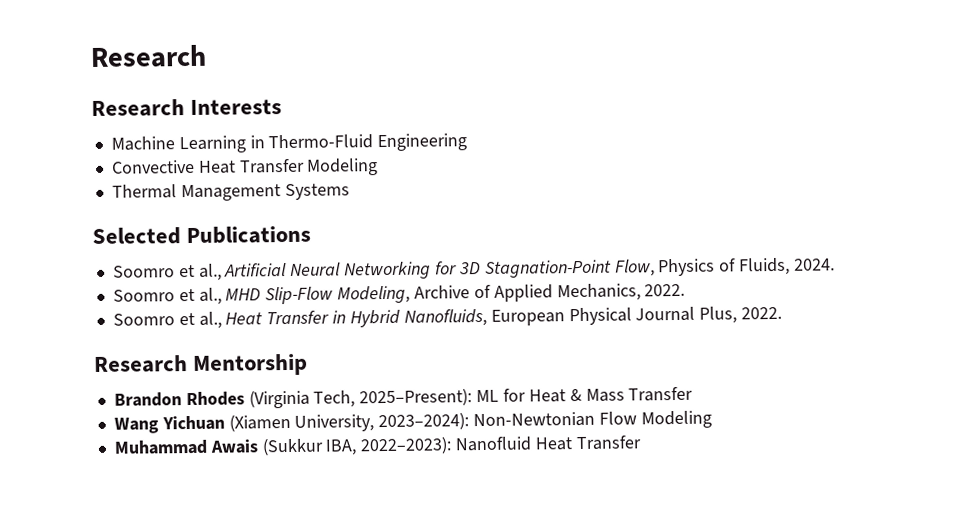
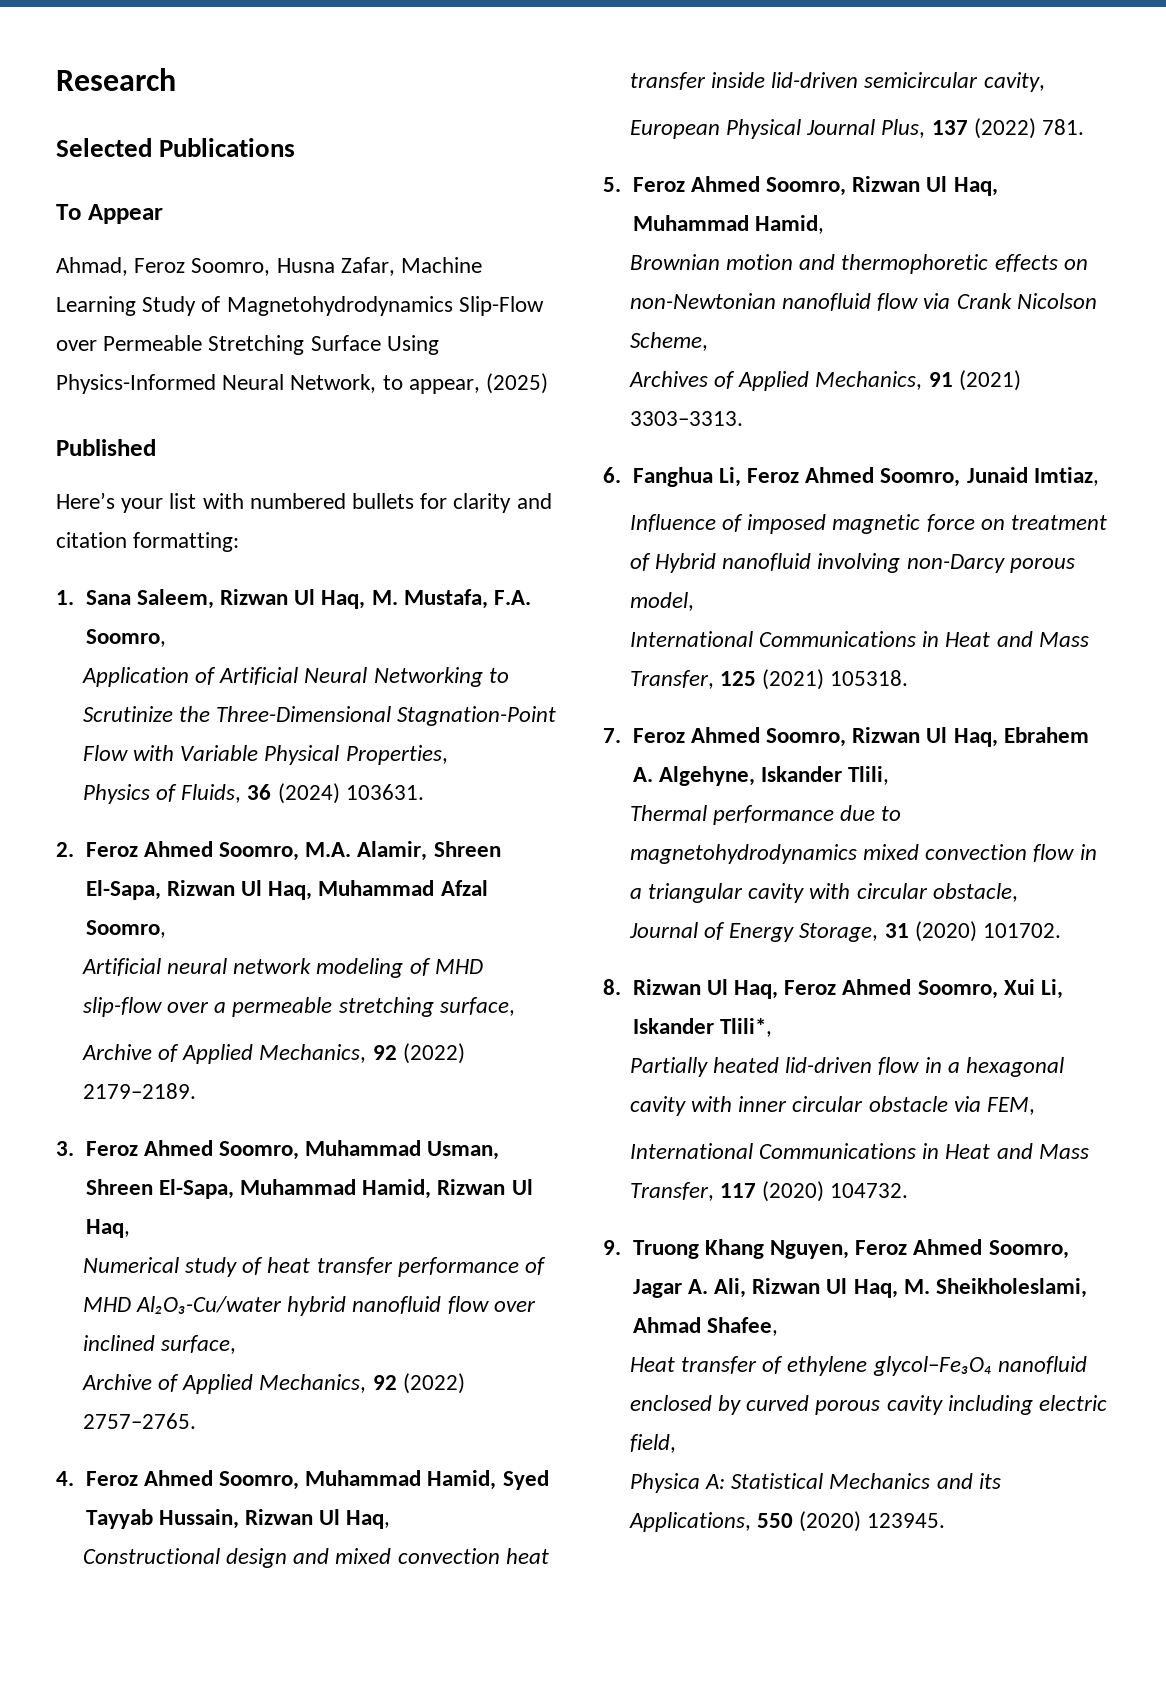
[91,99,283,118] [110,133,468,154] [111,158,379,176] [111,183,350,202] [92,225,312,245] [112,257,835,281] [112,283,686,305] [112,306,783,329] [94,353,309,376] [113,386,694,409] [113,410,712,434] [113,435,641,456] Research Interests // Machine Learning in Thermo-Fluid Engineering // Convective Heat Transfer Modeling // Thermal Management Systems // Selected Publications // Soomro et al., Artificial Neural Networking for 3D Stagnation-Point Flow, Physics of Fluids, 2024. // Soomro et al., MHD Slip-Flow Modeling, Archive of Applied Mechanics, 2022. // Soomro et al., Heat Transfer in Hybrid Nanofluids, European Physical Journal Plus, 2022. // Research Mentorship // Brandon Rhodes (Virginia Tech, 2025–Present): ML for Heat & Mass Transfer // Wang Yichuan (Xiamen University, 2023–2024): Non-Newtonian Flow Modeling // Muhammad Awais (Sukkur IBA, 2022–2023): Nanofluid Heat Transfer -> [56,138,296,157] [56,204,163,224] [56,257,483,276] [56,296,544,316] [56,335,439,355] [56,373,549,394] [56,439,156,456] [56,492,552,513] [56,532,240,552] [56,589,531,609] [85,629,166,647] [81,667,509,687] [82,706,557,726] [82,745,448,765] [82,783,424,804] [56,841,501,861] [85,880,488,900] [85,920,166,938] [81,958,483,978] [82,997,515,1017] [81,1043,465,1064] [82,1083,196,1099] [56,1140,500,1160] [85,1179,533,1199] [85,1219,130,1238] [82,1257,547,1277] [82,1296,536,1316] [82,1335,236,1354] [81,1373,465,1394] [82,1413,196,1429] [56,1470,549,1490] [85,1509,391,1529] [82,1548,549,1568] [629,72,1045,92] [629,118,1085,139] [603,176,998,196] [632,215,824,234] [629,254,1088,274] [629,293,1097,311] [629,332,708,351] [628,370,1021,391] [629,411,743,426] [603,467,1099,487] [629,514,1108,534] [629,553,1075,573] [629,592,694,611] [629,631,1089,647] [629,669,909,690] [603,727,1089,747] [632,766,890,786] [629,805,902,825] [629,844,1097,864] [629,883,1018,903] [628,921,1062,942] [603,979,1063,999] [632,1018,772,1037] [629,1057,1065,1077] [629,1096,1036,1116] [629,1143,1089,1159] [629,1181,909,1202] [603,1239,1069,1259] [632,1278,1087,1298] [632,1317,778,1336] [629,1356,1087,1376] [629,1395,1108,1415] [629,1434,676,1453] [629,1473,1001,1493] [628,1511,946,1532] Selected Publications // To Appear // Ahmad, Feroz Soomro, Husna Zafar, Machine Learning Study of Magnetohydrodynamics Slip-Flow over Permeable Stretching Surface Using Physics-Informed Neural Network, to appear, (2025) // Published // Here’s your list with numbered bullets for clarity and citation formatting: // 1. Sana Saleem, Rizwan Ul Haq, M. Mustafa, F.A. Soomro, // Application of Artificial Neural Networking to Scrutinize the Three-Dimensional Stagnation-Point Flow with Variable Physical Properties, // Physics of Fluids, 36 (2024) 103631. // 2. Feroz Ahmed Soomro, M.A. Alamir, Shreen El-Sapa, Rizwan Ul Haq, Muhammad Afzal Soomro, // Artificial neural network modeling of MHD slip-flow over a permeable stretching surface, // Archive of Applied Mechanics, 92 (2022) 2179–2189. // 3. Feroz Ahmed Soomro, Muhammad Usman, Shreen El-Sapa, Muhammad Hamid, Rizwan Ul Haq, // Numerical study of heat transfer performance of MHD Al₂O₃-Cu/water hybrid nanofluid flow over inclined surface, // Archive of Applied Mechanics, 92 (2022) 2757–2765. // 4. Feroz Ahmed Soomro, Muhammad Hamid, Syed Tayyab Hussain, Rizwan Ul Haq, // Constructional design and mixed convection heat transfer inside lid-driven semicircular cavity, // European Physical Journal Plus, 137 (2022) 781. // 5. Feroz Ahmed Soomro, Rizwan Ul Haq, Muhammad Hamid, // Brownian motion and thermophoretic effects on non-Newtonian nanofluid flow via Crank Nicolson Scheme, // Archives of Applied Mechanics, 91 (2021) 3303–3313. // 6. Fanghua Li, Feroz Ahmed Soomro, Junaid Imtiaz, // Influence of imposed magnetic force on treatment of Hybrid nanofluid involving non-Darcy porous model, // International Communications in Heat and Mass Transfer, 125 (2021) 105318. // 7. Feroz Ahmed Soomro, Rizwan Ul Haq, Ebrahem A. Algehyne, Iskander Tlili, // Thermal performance due to magnetohydrodynamics mixed convection flow in a triangular cavity with circular obstacle, // Journal of Energy Storage, 31 (2020) 101702. // 8. Rizwan Ul Haq, Feroz Ahmed Soomro, Xui Li, Iskander Tlili*, // Partially heated lid-driven flow in a hexagonal cavity with inner circular obstacle via FEM, // International Communications in Heat and Mass Transfer, 117 (2020) 104732. // 9. Truong Khang Nguyen, Feroz Ahmed Soomro, Jagar A. Ali, Rizwan Ul Haq, M. Sheikholeslami, Ahmad Shafee, // Heat transfer of ethylene glycol–Fe₃O₄ nanofluid enclosed by curved porous cavity including electric field, // Physica A: Statistical Mechanics and its Applications, 550 (2020) 123945.

